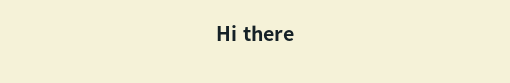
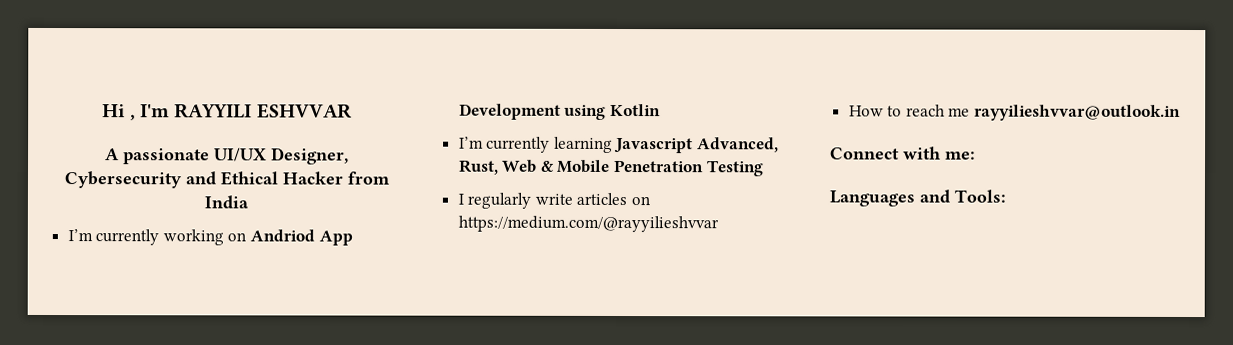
[242,25,294,41] there -> [129,103,352,121] [105,147,349,165] [63,171,391,189] [204,195,249,209] [67,229,353,246] [458,103,661,120] [458,136,780,154] [457,159,764,177] [457,192,651,209] [457,215,719,233] [848,104,1182,121] [830,146,976,160] [829,189,1006,207] , I'm RAYYILI ESHVVAR // A passionate UI/UX Designer, Cybersecurity and Ethical Hacker from India // I’m currently working on Andriod App Development using Kotlin // I’m currently learning Javascript Advanced, Rust, Web & Mobile Penetration Testing // I regularly write articles on https://medium.com/@rayyilieshvvar // How to reach me rayyilieshvvar@outlook.in // Connect with me: // Languages and Tools:

